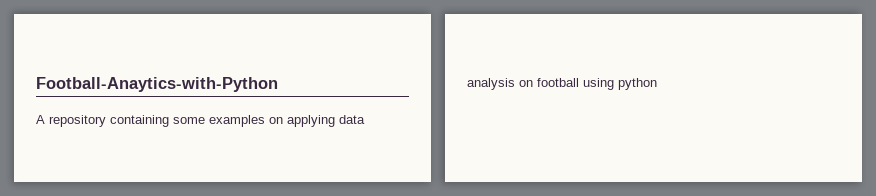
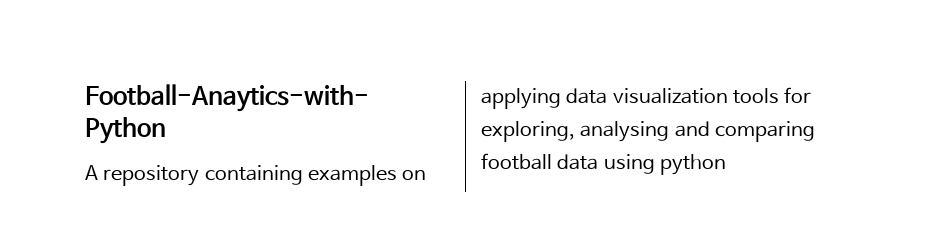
[173,117,205,124] some -> (303, 175) none
[467,78,579,90] analysis on football -> [612,87,812,104] [481,121,815,142] [481,153,599,170] visualization tools for exploring, analysing and comparing football data

